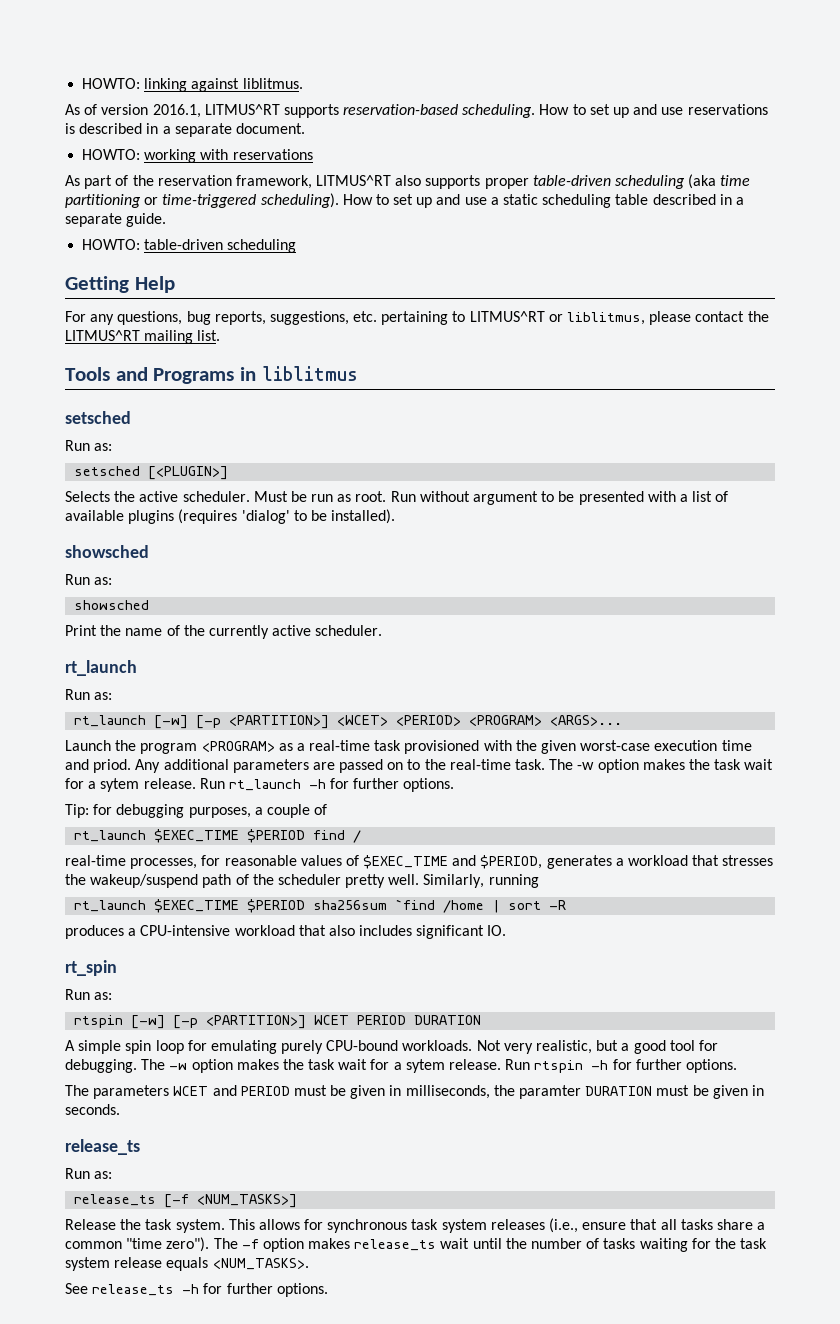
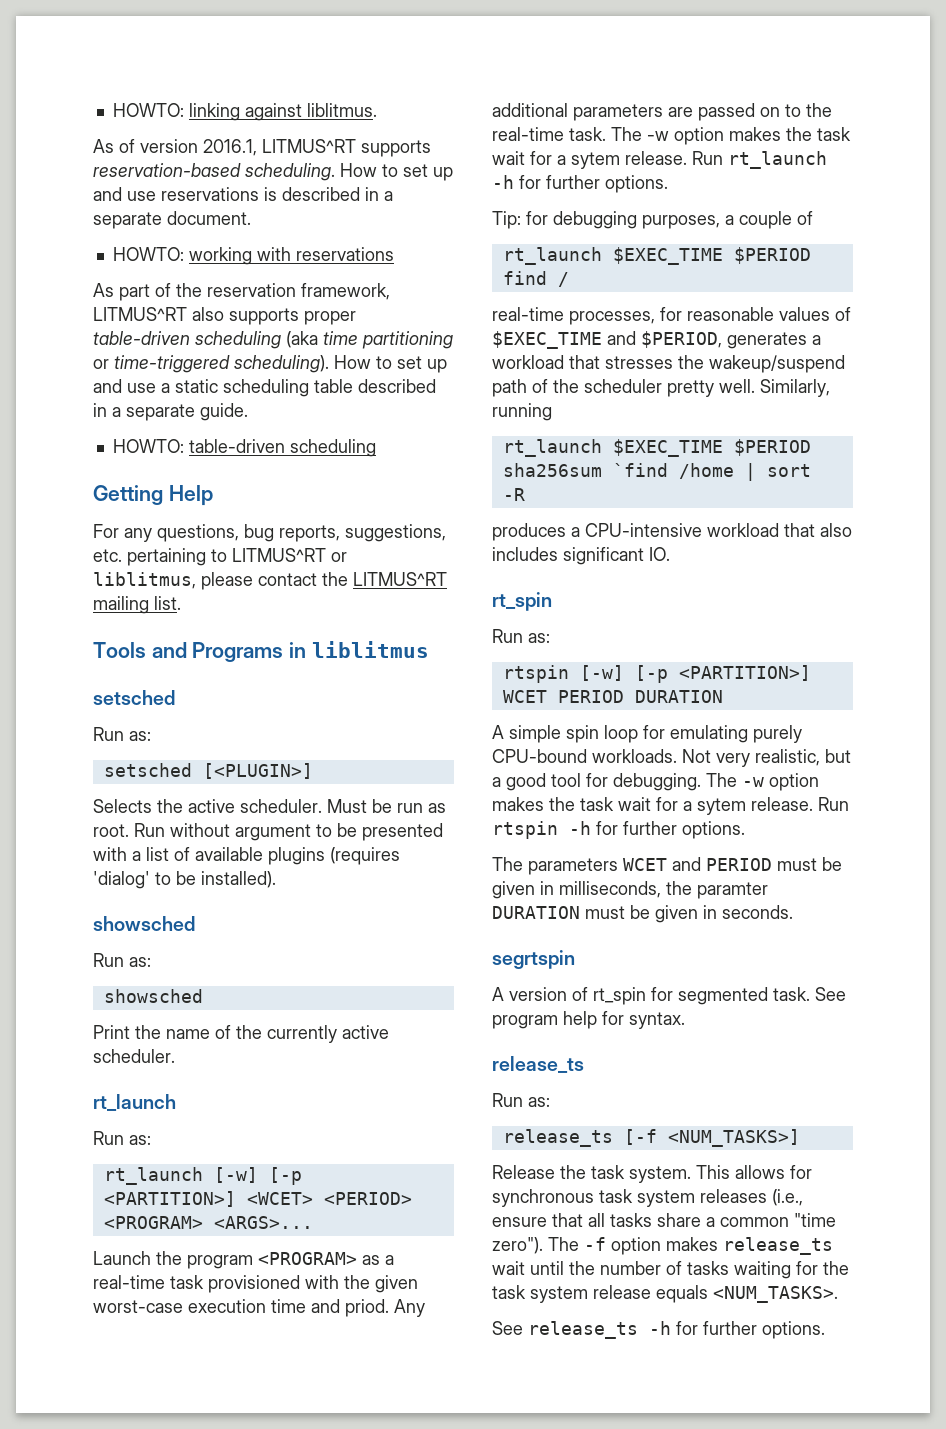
(120, 1109) none -> [492,950,575,969] [492,987,846,1005] [492,1011,685,1029] // segrtspin // A version of rt_spin for segmented task. See program help for syntax.

